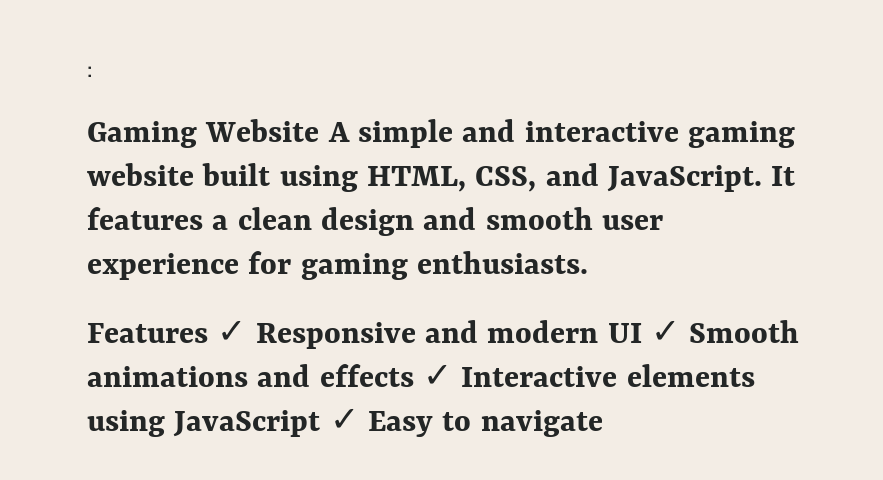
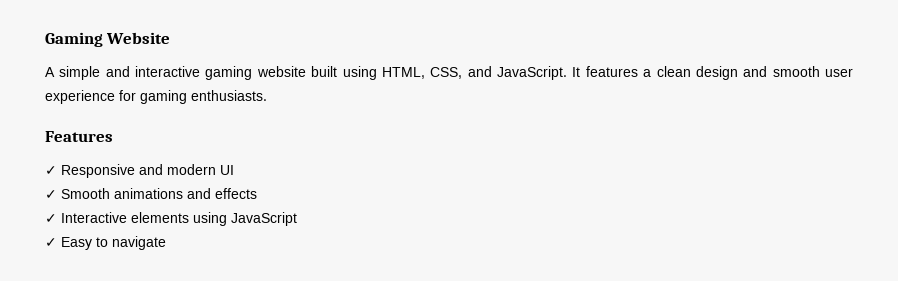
[87,66,93,77] : // -> (45, 39) none
(320, 130) none -> (171, 38) //
(208, 333) none -> (113, 136) //
(642, 333) none -> (234, 170) //
(414, 375) none -> (257, 193) //
(321, 423) none -> (297, 219) //

